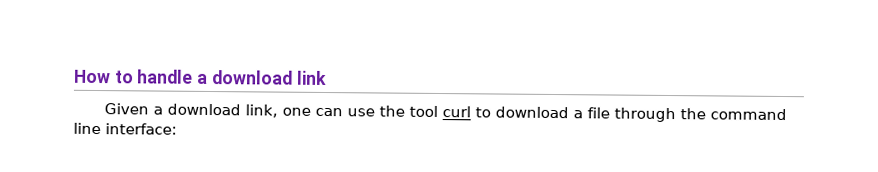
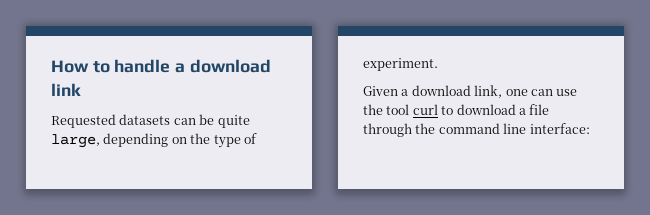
(327, 78) none -> [51,114,250,128] [51,133,257,148] [363,58,438,71] // Requested datasets can be quite large, depending on the type of experiment.

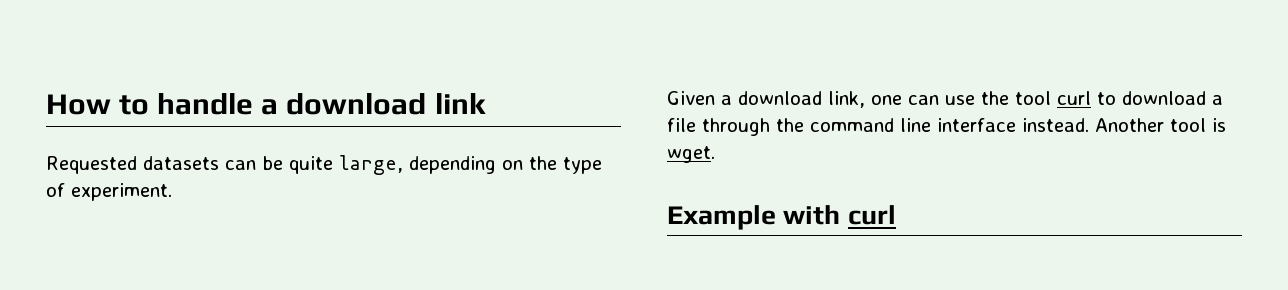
[529,123,590,134] interface: -> [937,118,1226,132] [667,146,715,163] [667,205,896,230] interface instead. Another tool is wget. // Example with curl

